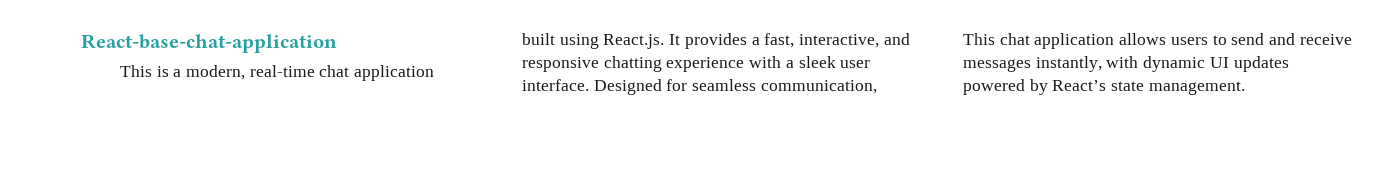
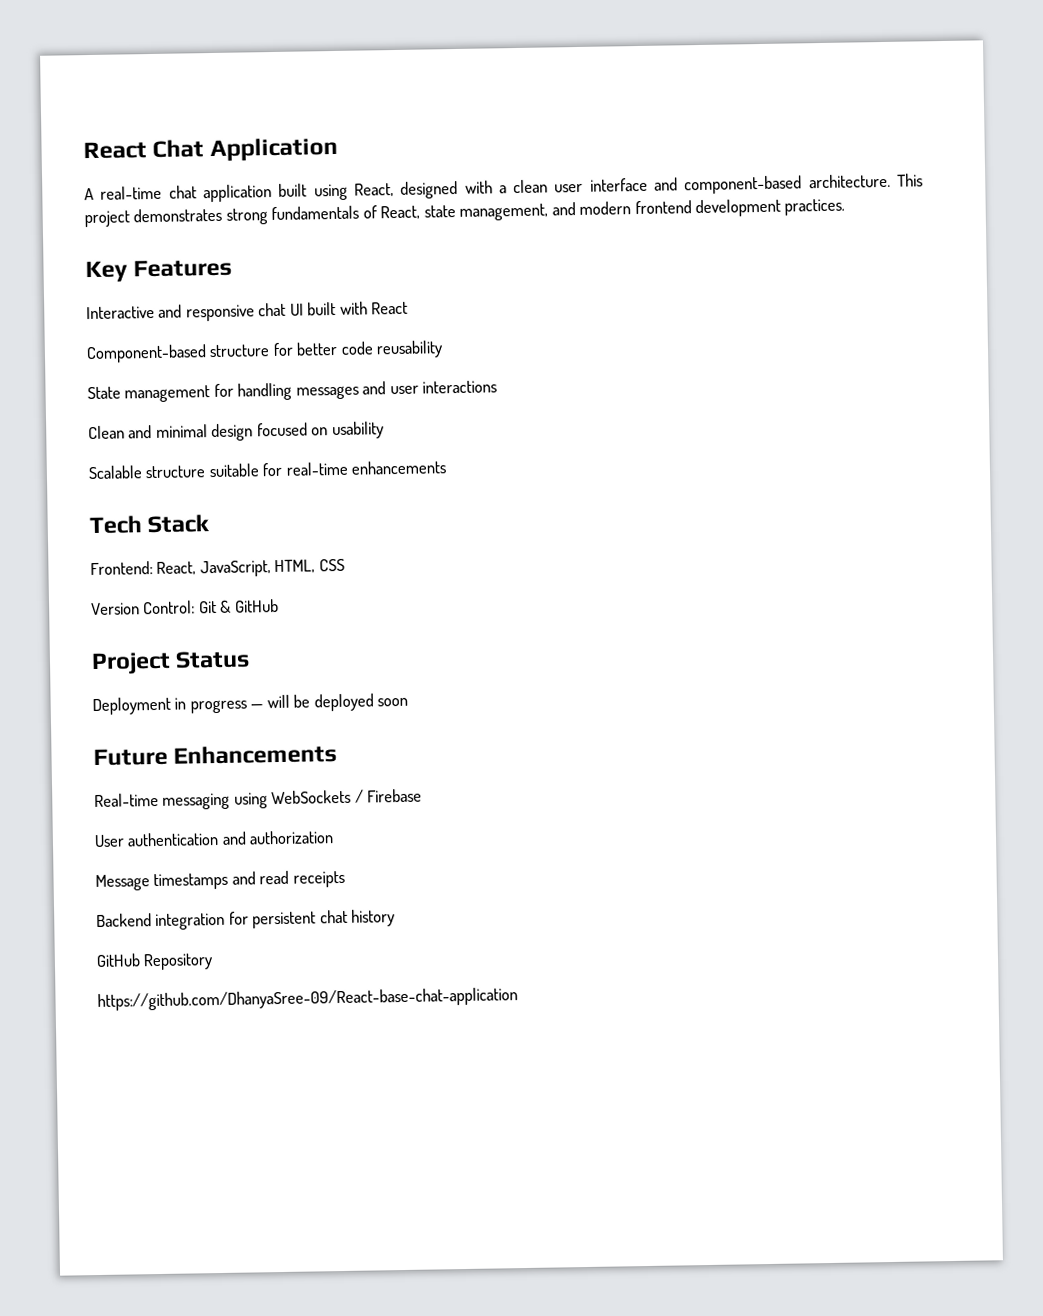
[81,34,337,53] [119,65,246,80] React-base-chat-application // This is a modern, -> [83,136,338,162] [84,187,94,201] React Chat Application // A
[603,33,910,49] [522,56,871,72] [522,79,877,95] [963,33,1352,49] [963,56,1289,72] [963,79,1245,95] React.js. It provides a fast, interactive, and responsive chatting experience with a sleek user interface. Designed for seamless communication, This chat application allows users to send and receive messages instantly, with dynamic UI updates powered by React’s state management. -> [353,173,923,199] [84,198,846,228] [85,258,233,283] [86,301,409,322] [86,340,444,364] [87,380,498,403] [88,421,384,442] [88,460,447,480] [89,514,211,535] [90,558,345,578] [91,598,279,616] [91,650,251,676] [92,693,409,716] [93,744,338,767] [94,788,423,810] [94,830,335,848] [95,870,345,892] [96,909,396,931] [96,953,214,971] [97,987,518,1011] React, designed with a clean user interface and component-based architecture. This project demonstrates strong fundamentals of React, state management, and modern frontend development practices. // Key Features // Interactive and responsive chat UI built with React // Component-based structure for better code reusability // State management for handling messages and user interactions // Clean and minimal design focused on usability // Scalable structure suitable for real-time enhancements // Tech Stack // Frontend: React, JavaScript, HTML, CSS // Version Control: Git & GitHub // Project Status // Deployment in progress — will be deployed soon // Future Enhancements // Real-time messaging using WebSockets / Firebase // User authentication and authorization // Message timestamps and read receipts // Backend integration for persistent chat history // GitHub Repository // https://github.com/DhanyaSree-09/React-base-chat-application

